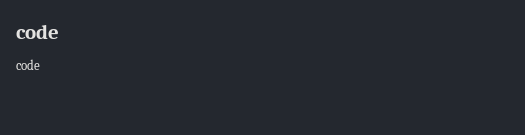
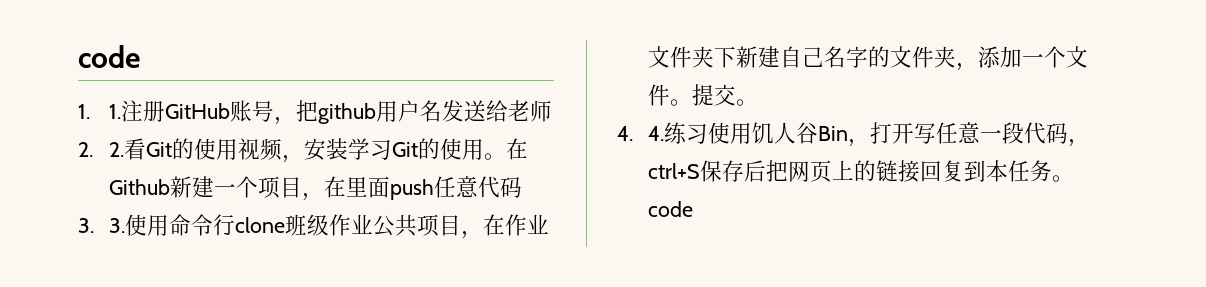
(59, 31) none -> [78,100,552,125] [78,138,528,163] [108,176,522,201] [78,214,549,239] [647,46,1088,71] [647,84,758,106] [617,122,1090,147] [647,160,1074,182] 1. 1.注册GitHub账号，把github用户名发送给老师 // 2. 2.看Git的使用视频，安装学习Git的使用。在Github新建一个项目，在里面push任意代码 // 3. 3.使用命令行clone班级作业公共项目，在作业文件夹下新建自己名字的文件夹，添加一个文件。提交。 // 4. 4.练习使用饥人谷Bin，打开写任意一段代码，ctrl+S保存后把网页上的链接回复到本任务。

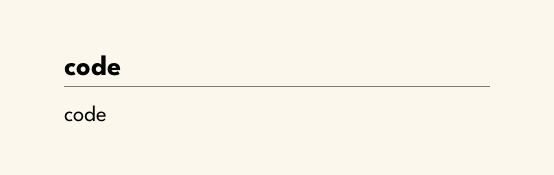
[78,100,552,125] [78,138,528,163] [108,176,522,201] [78,214,549,239] [647,46,1088,71] [647,84,758,106] [617,122,1090,147] [647,160,1074,182] 1. 1.注册GitHub账号，把github用户名发送给老师 // 2. 2.看Git的使用视频，安装学习Git的使用。在Github新建一个项目，在里面push任意代码 // 3. 3.使用命令行clone班级作业公共项目，在作业文件夹下新建自己名字的文件夹，添加一个文件。提交。 // 4. 4.练习使用饥人谷Bin，打开写任意一段代码，ctrl+S保存后把网页上的链接回复到本任务。 -> (121, 65) none

